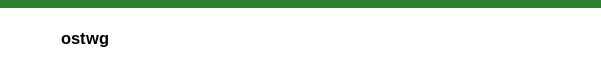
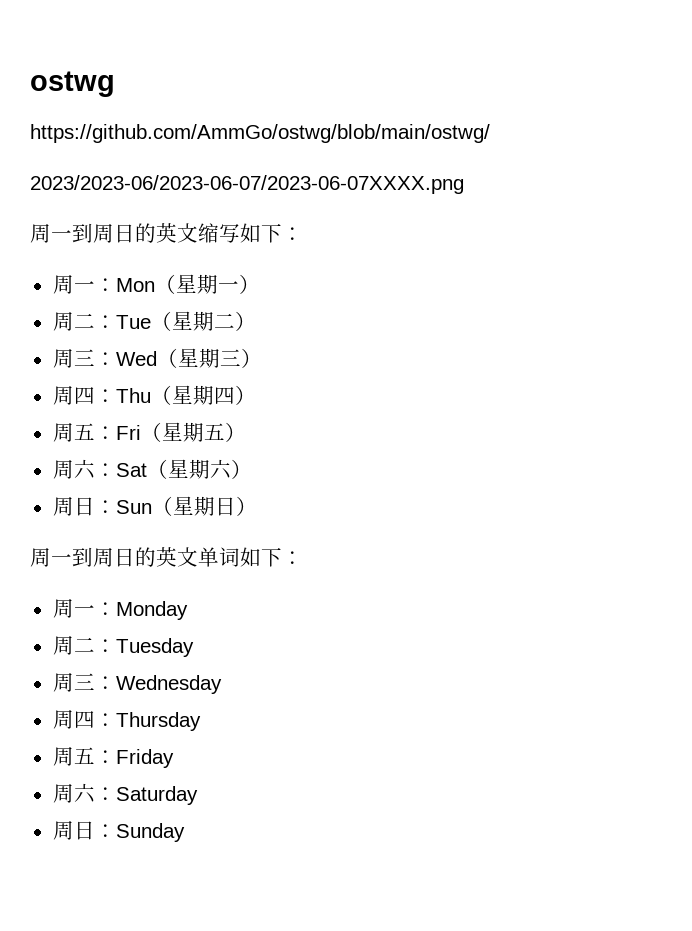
(109, 40) none -> [30,124,490,143] [30,175,464,194] [30,223,303,243] [52,274,260,294] [52,311,256,331] [52,348,262,368] [52,385,256,405] [52,422,246,442] [52,459,252,479] [52,496,257,516] [30,547,303,567] [52,599,188,620] [52,636,194,657] [52,673,222,694] [52,710,201,731] [52,747,174,768] [52,783,198,805] [52,821,185,842] // https://github.com/AmmGo/ostwg/blob/main/ostwg/ // 2023/2023-06/2023-06-07/2023-06-07XXXX.png // 周一到周日的英文缩写如下： // 周一：Mon（星期一） // 周二：Tue（星期二） // 周三：Wed（星期三） // 周四：Thu（星期四） // 周五：Fri（星期五） // 周六：Sat（星期六） // 周日：Sun（星期日） // 周一到周日的英文单词如下： // 周一：Monday // 周二：Tuesday // 周三：Wednesday // 周四：Thursday // 周五：Friday // 周六：Saturday // 周日：Sunday

